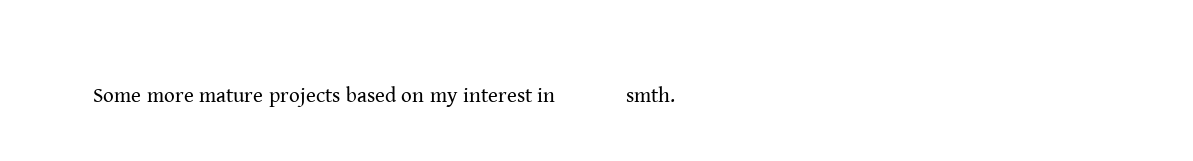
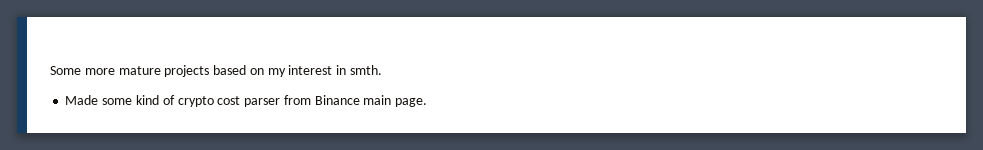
(675, 94) none -> [65,95,428,107] // Made some kind of crypto cost parser from Binance main page.

